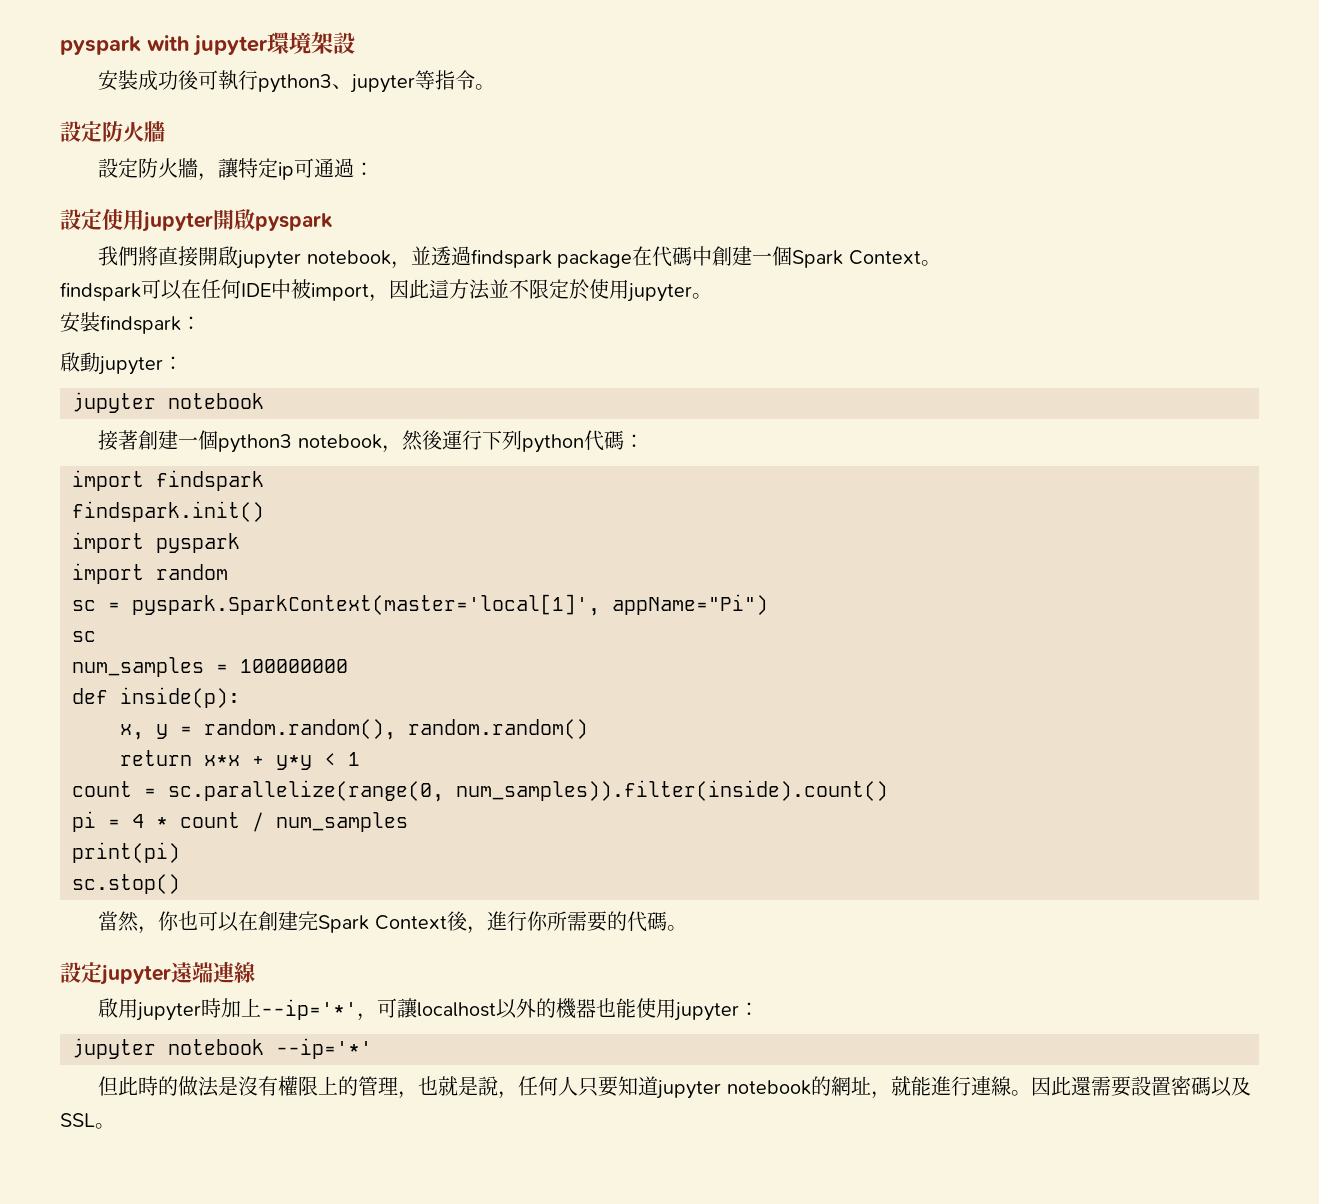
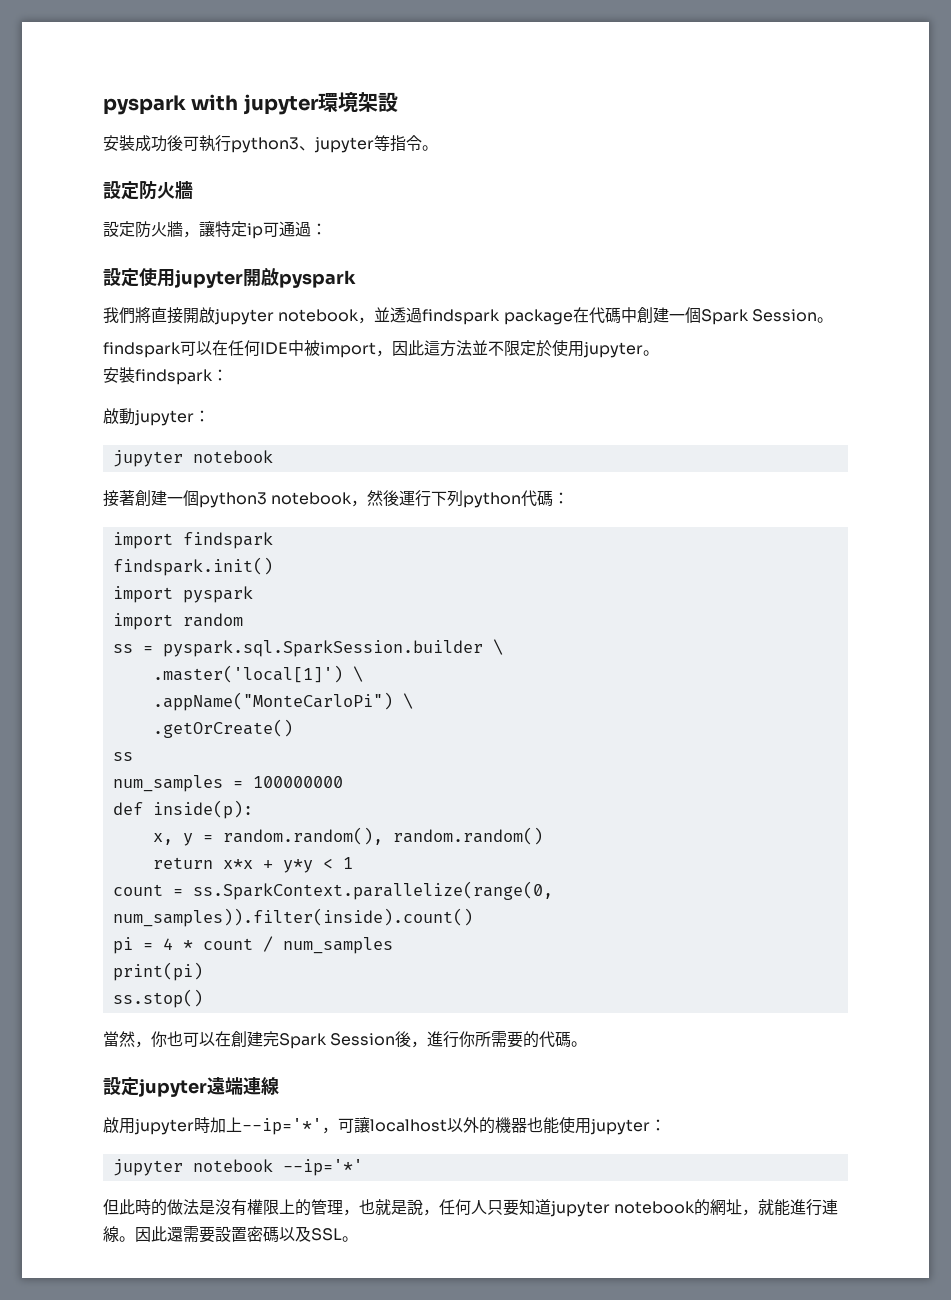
[848,250,921,265] Context -> [751,309,817,322] Session
[72,594,768,616] [72,631,96,642] sc = pyspark.SparkContext(master='local[1]', appName="Pi") // sc -> [112,639,503,657] [152,665,363,683] [152,692,413,711] [152,719,293,738] [112,752,133,761] ss = pyspark.sql.SparkSession.builder \ // .master('local[1]') \ // .appName("MonteCarloPi") \ // .getOrCreate() // ss
[168,780,444,802] sc.parallelize(range(0, -> [192,881,553,900] ss.SparkContext.parallelize(range(0,
[72,874,180,894] sc.stop() -> [112,989,203,1008] ss.stop()
[374,915,447,930] Context -> [330,1033,396,1046] Session

